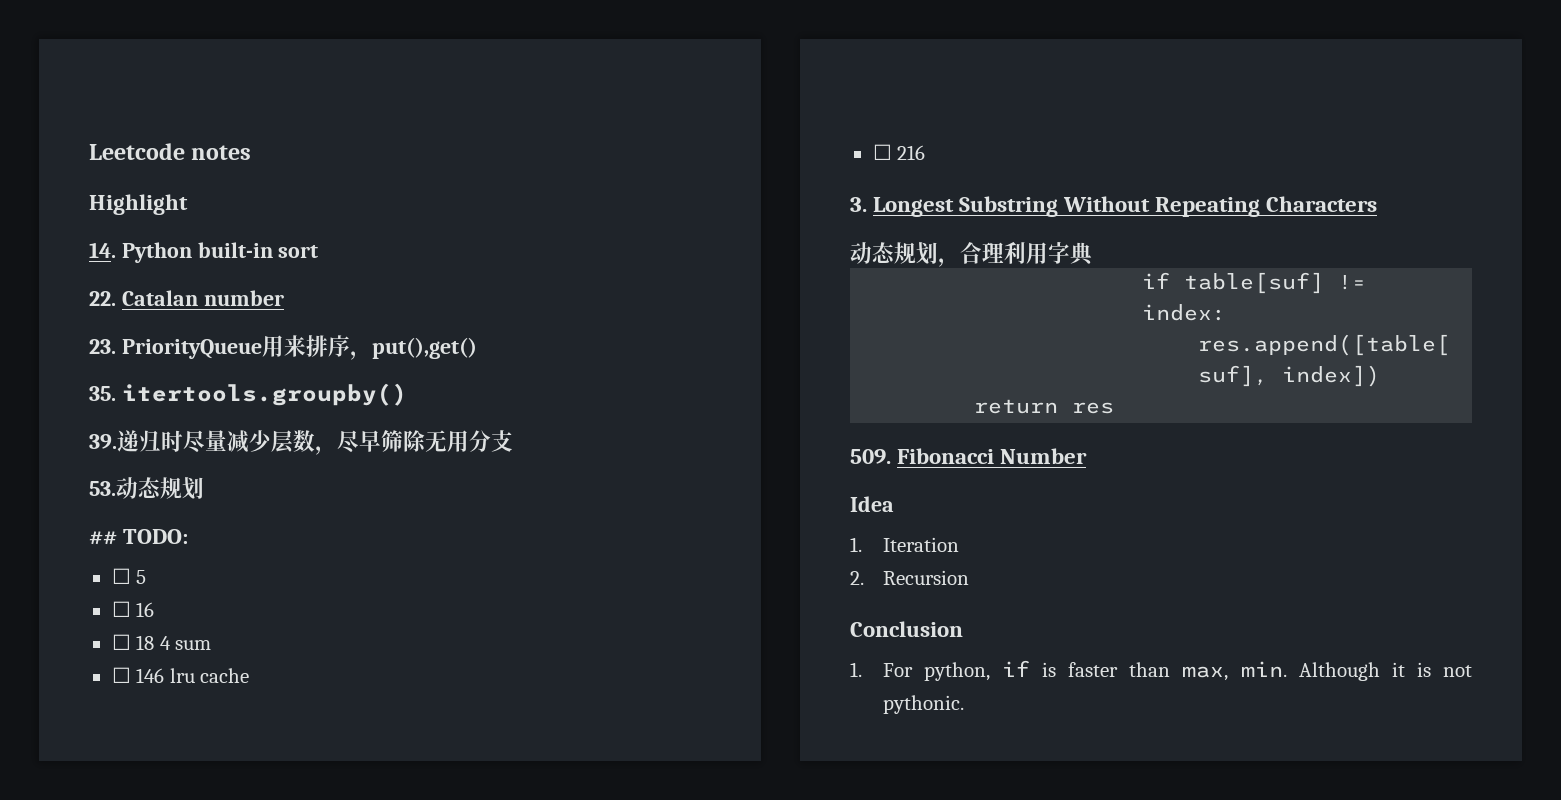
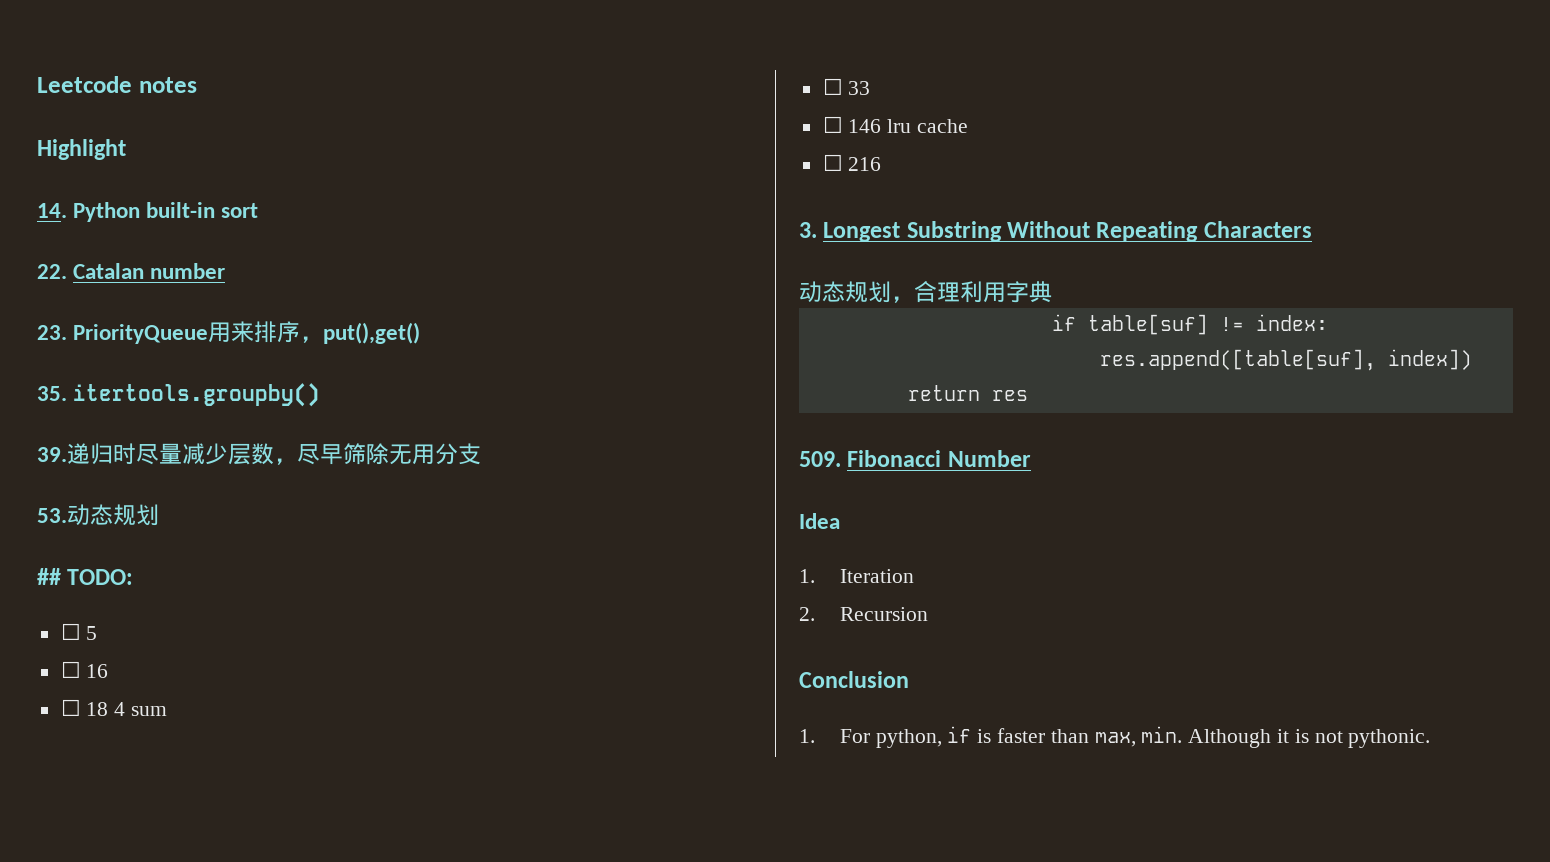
(212, 645) none -> [822,78,871,95] // ☐ 33

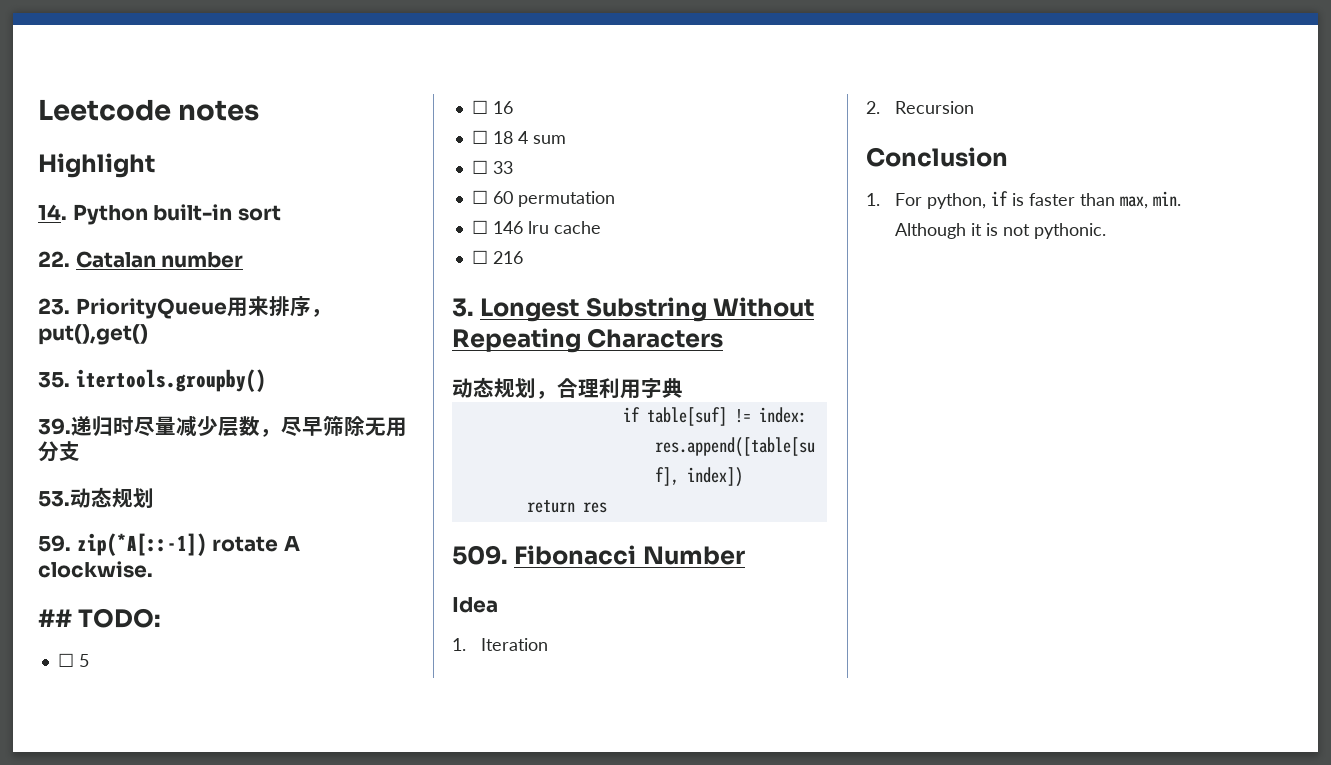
(159, 515) none -> [38,533,300,556] [38,561,153,578] // 59. zip(*A[::-1]) rotate A clockwise.
(871, 88) none -> [471,190,615,207] // ☐ 60 permutation

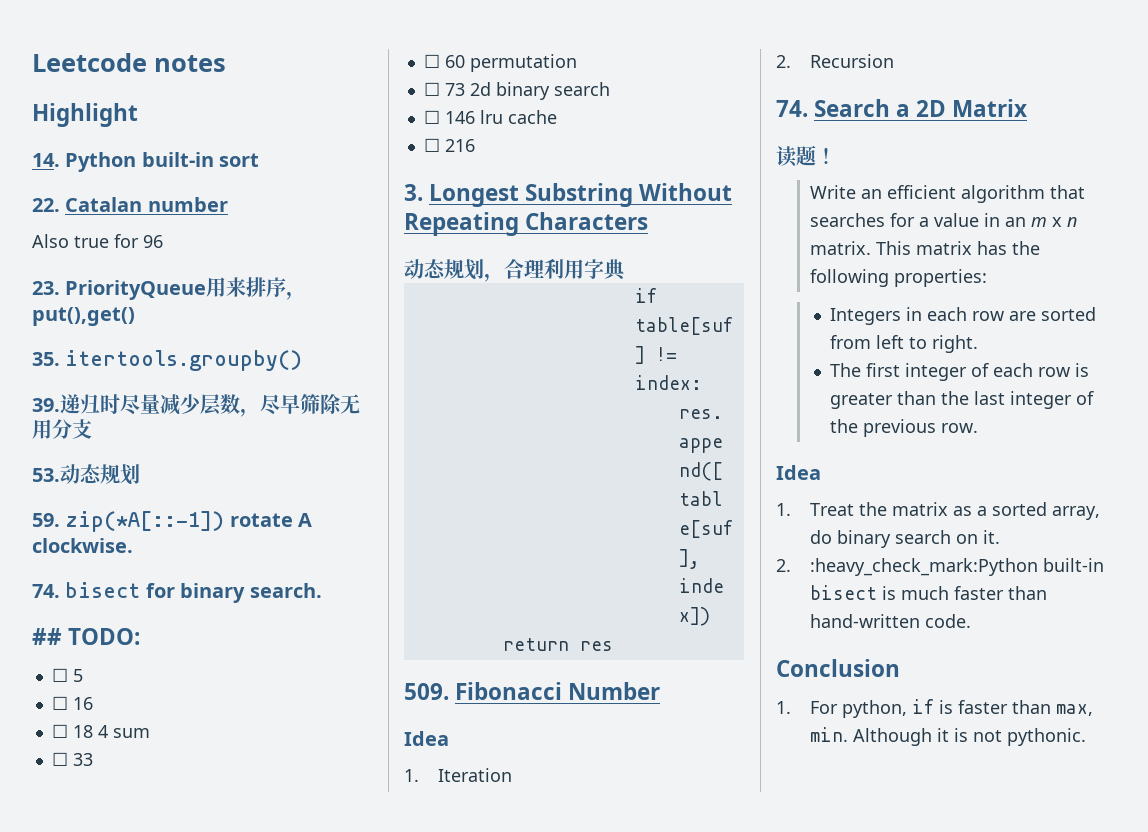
(244, 260) none -> [32,234,163,248] // Also true for 96
(153, 569) none -> [32,582,322,603] // 74. bisect for binary search.
(615, 199) none -> [423,82,610,100] // ☐ 73 2d binary search
(974, 107) none -> [776,99,1028,117] [776,145,836,167] [810,185,1086,203] [810,213,1078,227] [810,241,1041,255] [810,269,988,287] [829,307,1096,325] [829,335,978,353] [829,363,1089,381] [829,391,1094,409] [829,419,978,437] [776,465,821,480] [776,502,1101,520] [810,530,1001,548] [776,558,1105,576] [810,585,1048,600] [810,614,972,628] // 74. Search a 2D Matrix // 读题！ // Write an efficient algorithm that searches for a value in an m x n matrix. This matrix has the following properties: // Integers in each row are sorted from left to right. // The first integer of each row is greater than the last integer of the previous row. // Idea // 1. Treat the matrix as a sorted array, do binary search on it. // 2. :heavy_check_mark:Python built-in bisect is much faster than hand-written code.

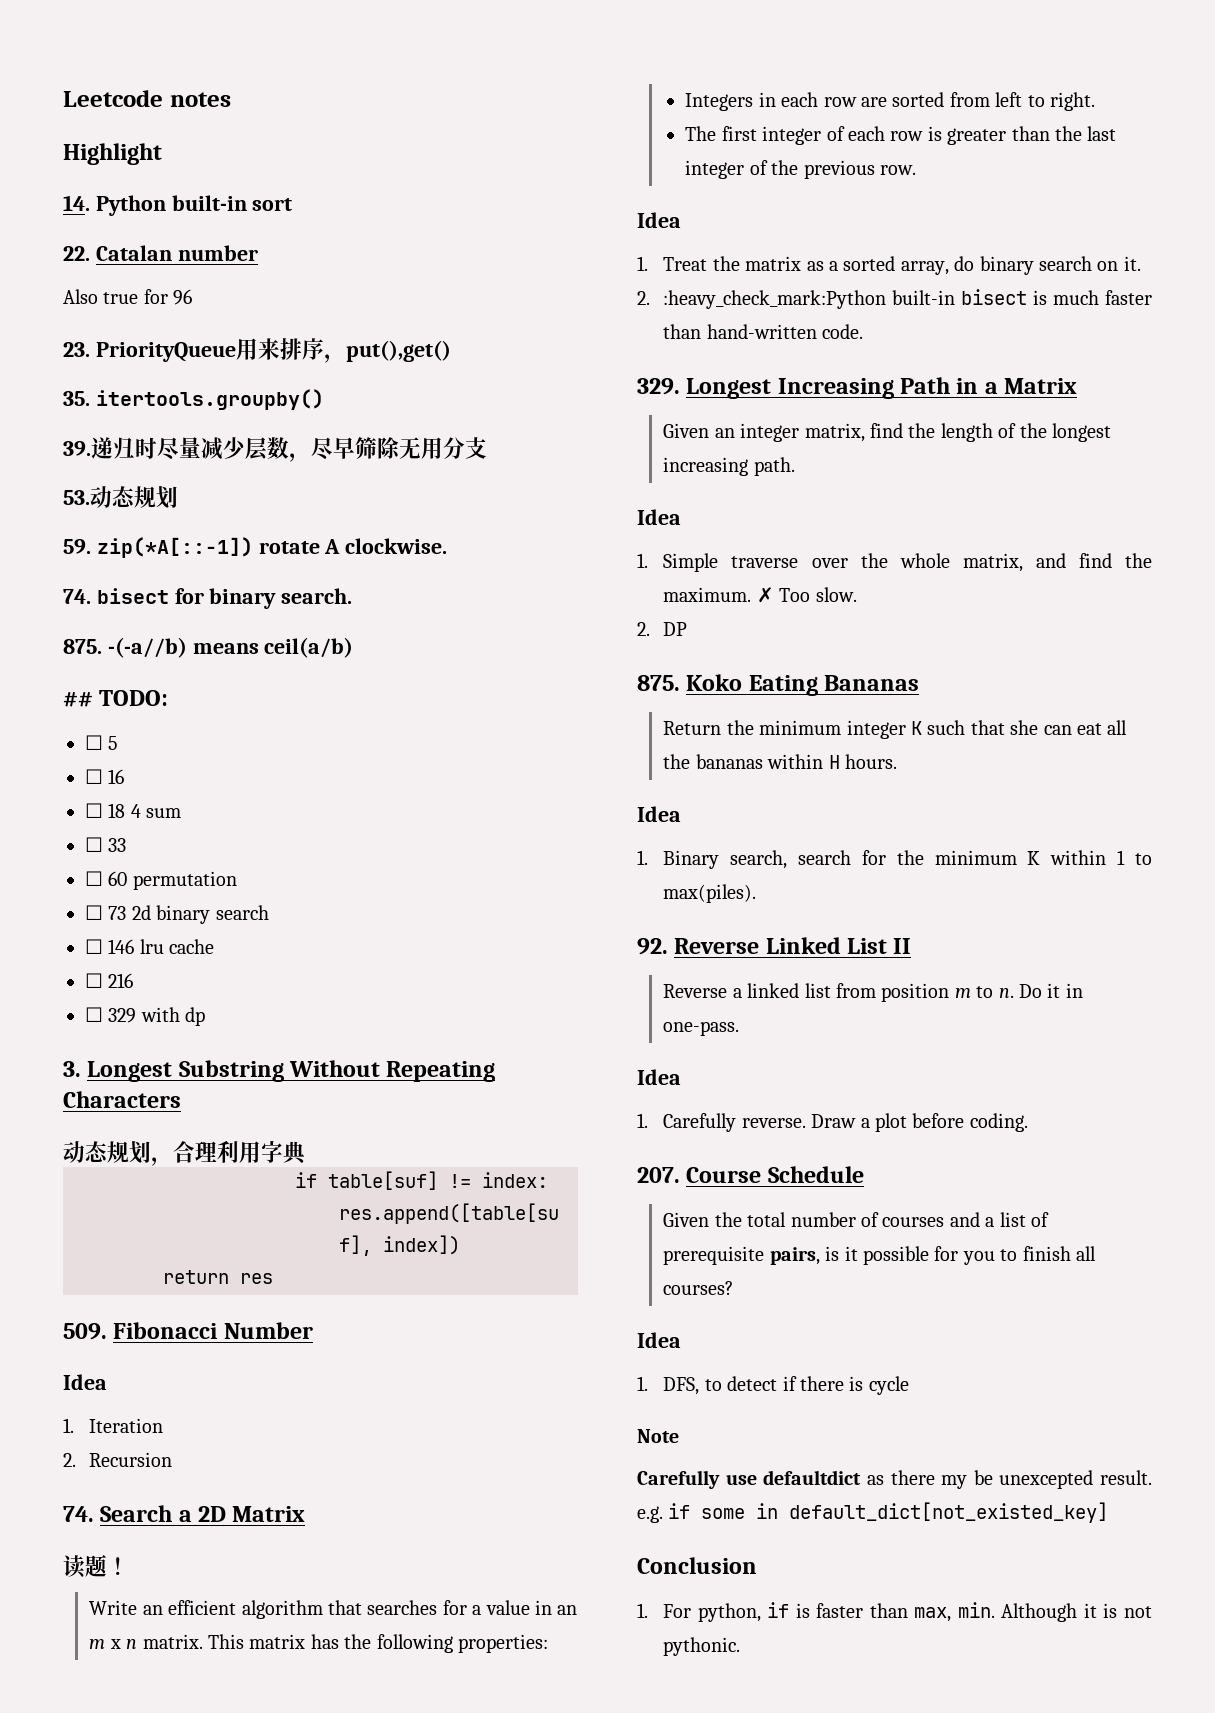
(322, 590) none -> [63,637,354,658] // 875. -(-a//b) means ceil(a/b)
(475, 145) none -> [85,1007,206,1026] // ☐ 329 with dp
(972, 621) none -> [637,377,1078,399] [663,423,1112,442] [663,457,795,476] [637,509,681,525] [637,553,1152,572] [663,587,857,603] [637,622,688,636] [637,674,920,696] [663,720,1128,739] [663,754,898,769] [637,806,681,822] [637,850,1152,869] [663,884,757,903] [637,937,912,955] [663,983,1083,1002] [663,1021,740,1036] [637,1069,681,1085] [637,1113,1028,1132] [637,1166,864,1183] [663,1212,1050,1227] [663,1246,1097,1265] [663,1281,734,1295] [637,1332,681,1348] [637,1376,909,1395] [637,1429,679,1443] [637,1470,1152,1489] [637,1502,1109,1523] // 329. Longest Increasing Path in a Matrix // Given an integer matrix, find the length of the longest increasing path. // Idea // 1. Simple traverse over the whole matrix, and find the maximum. ✗ Too slow. // 2. DP // 875. Koko Eating Bananas // Return the minimum integer K such that she can eat all the bananas within H hours. // Idea // 1. Binary search, search for the minimum K within 1 to max(piles). // 92. Reverse Linked List II // Reverse a linked list from position m to n. Do it in one-pass. // Idea // 1. Carefully reverse. Draw a plot before coding. // 207. Course Schedule // Given the total number of courses and a list of prerequisite pairs, is it possible for you to finish all courses? // Idea // 1. DFS, to detect if there is cycle // Note // Carefully use defaultdict as there my be unexcepted result. e.g. if some in default_dict[not_existed_key]

